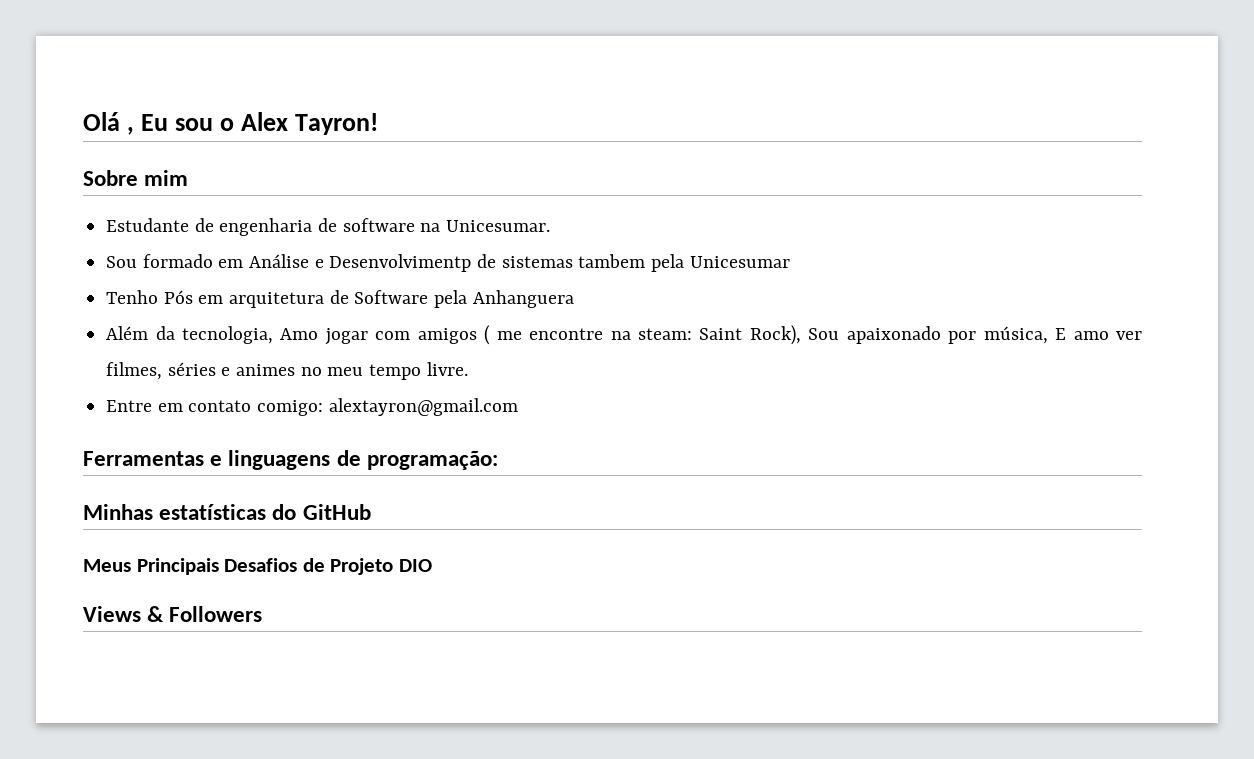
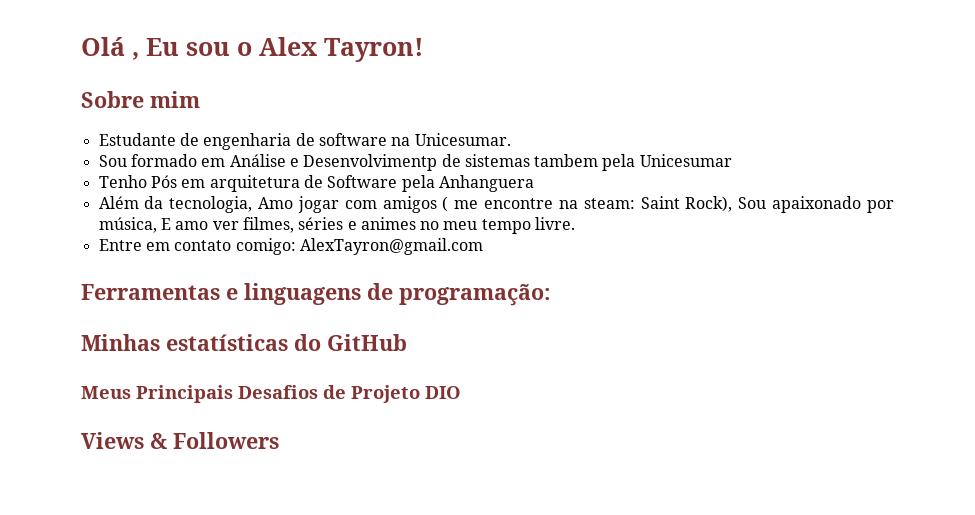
[328,398,518,416] alextayron@gmail.com -> [299,238,483,255] AlexTayron@gmail.com

